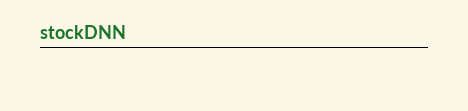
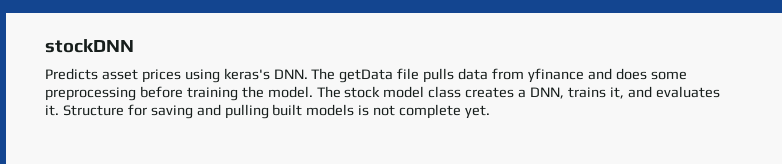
(126, 32) none -> [45,68,687,83] [45,86,720,101] [45,104,491,119] // Predicts asset prices using keras's DNN. The getData file pulls data from yfinance and does some preprocessing before training the model. The stock model class creates a DNN, trains it, and evaluates it. Structure for saving and pulling built models is not complete yet.

